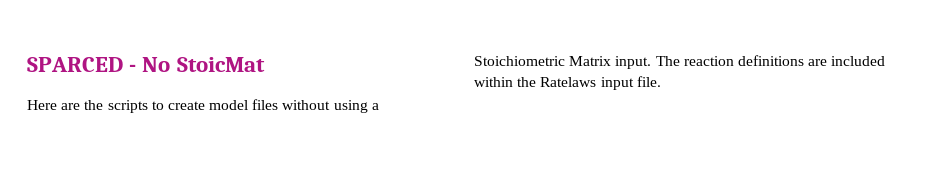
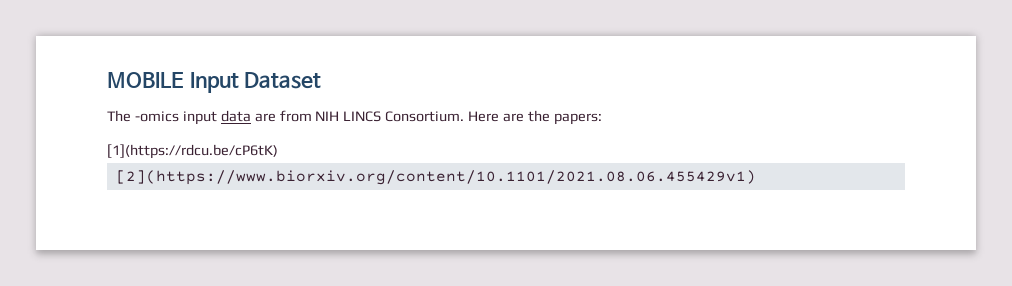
[27,57,265,72] [27,99,379,113] [474,55,886,69] [474,76,661,90] SPARCED - No StoicMat // Here are the scripts to create model files without using a Stoichiometric Matrix input. The reaction definitions are included within the Ratelaws input file. -> [107,72,322,93] [107,110,602,125] [107,144,278,159] [115,170,756,185] MOBILE Input Dataset // The -omics input data are from NIH LINCS Consortium. Here are the papers: // [1](https://rdcu.be/cP6tK) // [2](https://www.biorxiv.org/content/10.1101/2021.08.06.455429v1)

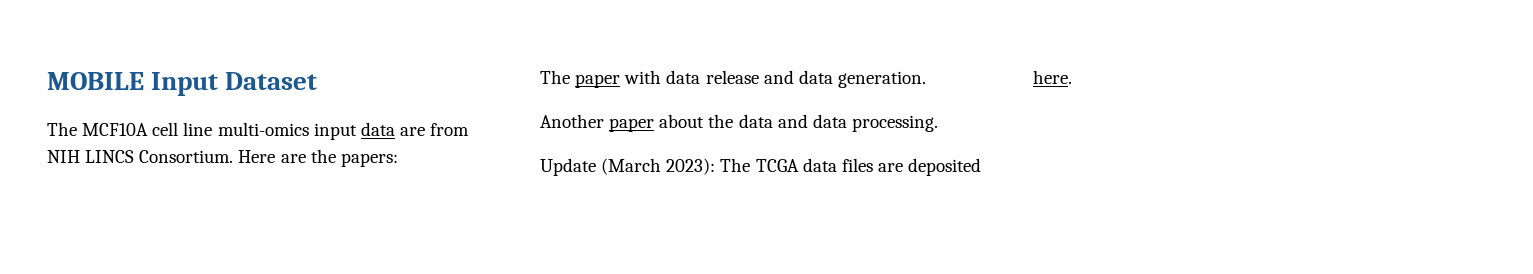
[134,111,179,122] -omics -> [82,122,309,136] MCF10A cell line multi-omics
[107,144,278,159] [115,170,756,185] [1](https://rdcu.be/cP6tK) // [2](https://www.biorxiv.org/content/10.1101/2021.08.06.455429v1) -> [540,70,926,88] [540,114,938,132] [540,158,982,176] [1033,70,1072,84] The paper with data release and data generation. // Another paper about the data and data processing. // Update (March 2023): The TCGA data files are deposited here.

